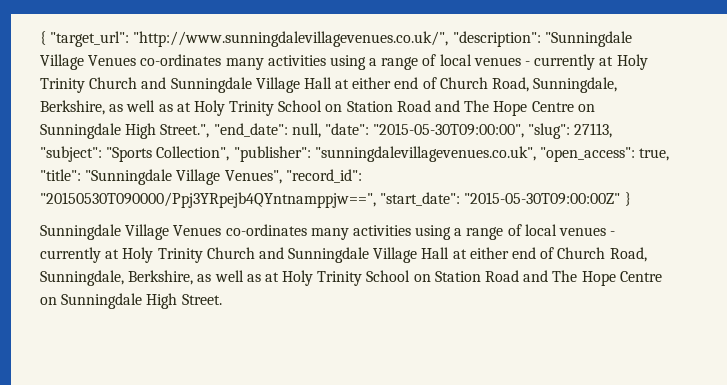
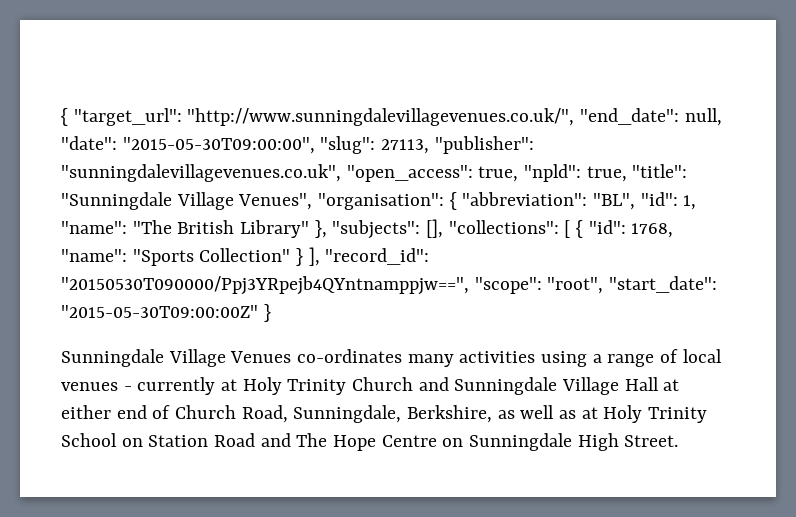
[452,31,632,47] [40,54,648,70] [40,77,618,93] [40,100,595,116] [40,123,210,139] "description": "Sunningdale Village Venues co-ordinates many activities using a range of local venues - currently at Holy Trinity Church and Sunningdale Village Hall at either end of Church Road, Sunningdale, Berkshire, as well as at Holy Trinity School on Station Road and The Hope Centre on Sunningdale High Street.", -> (575, 117) none
[40,146,230,162] "subject": "Sports Collection", -> (430, 146) none
(670, 154) none -> [524,164,627,182] "npld": true,
[285,169,362,183] [40,192,376,208] "record_id": "20150530T090000/Ppj3YRpejb4QYntnamppjw==", -> [318,192,697,210] [61,219,674,239] [61,247,430,266] [61,276,604,295] "organisation": { "abbreviation": "BL", "id": 1, "name": "The British Library" }, "subjects": [], "collections": [ { "id": 1768, "name": "Sports Collection" } ], "record_id": "20150530T090000/Ppj3YRpejb4QYntnamppjw==", "scope": "root",

